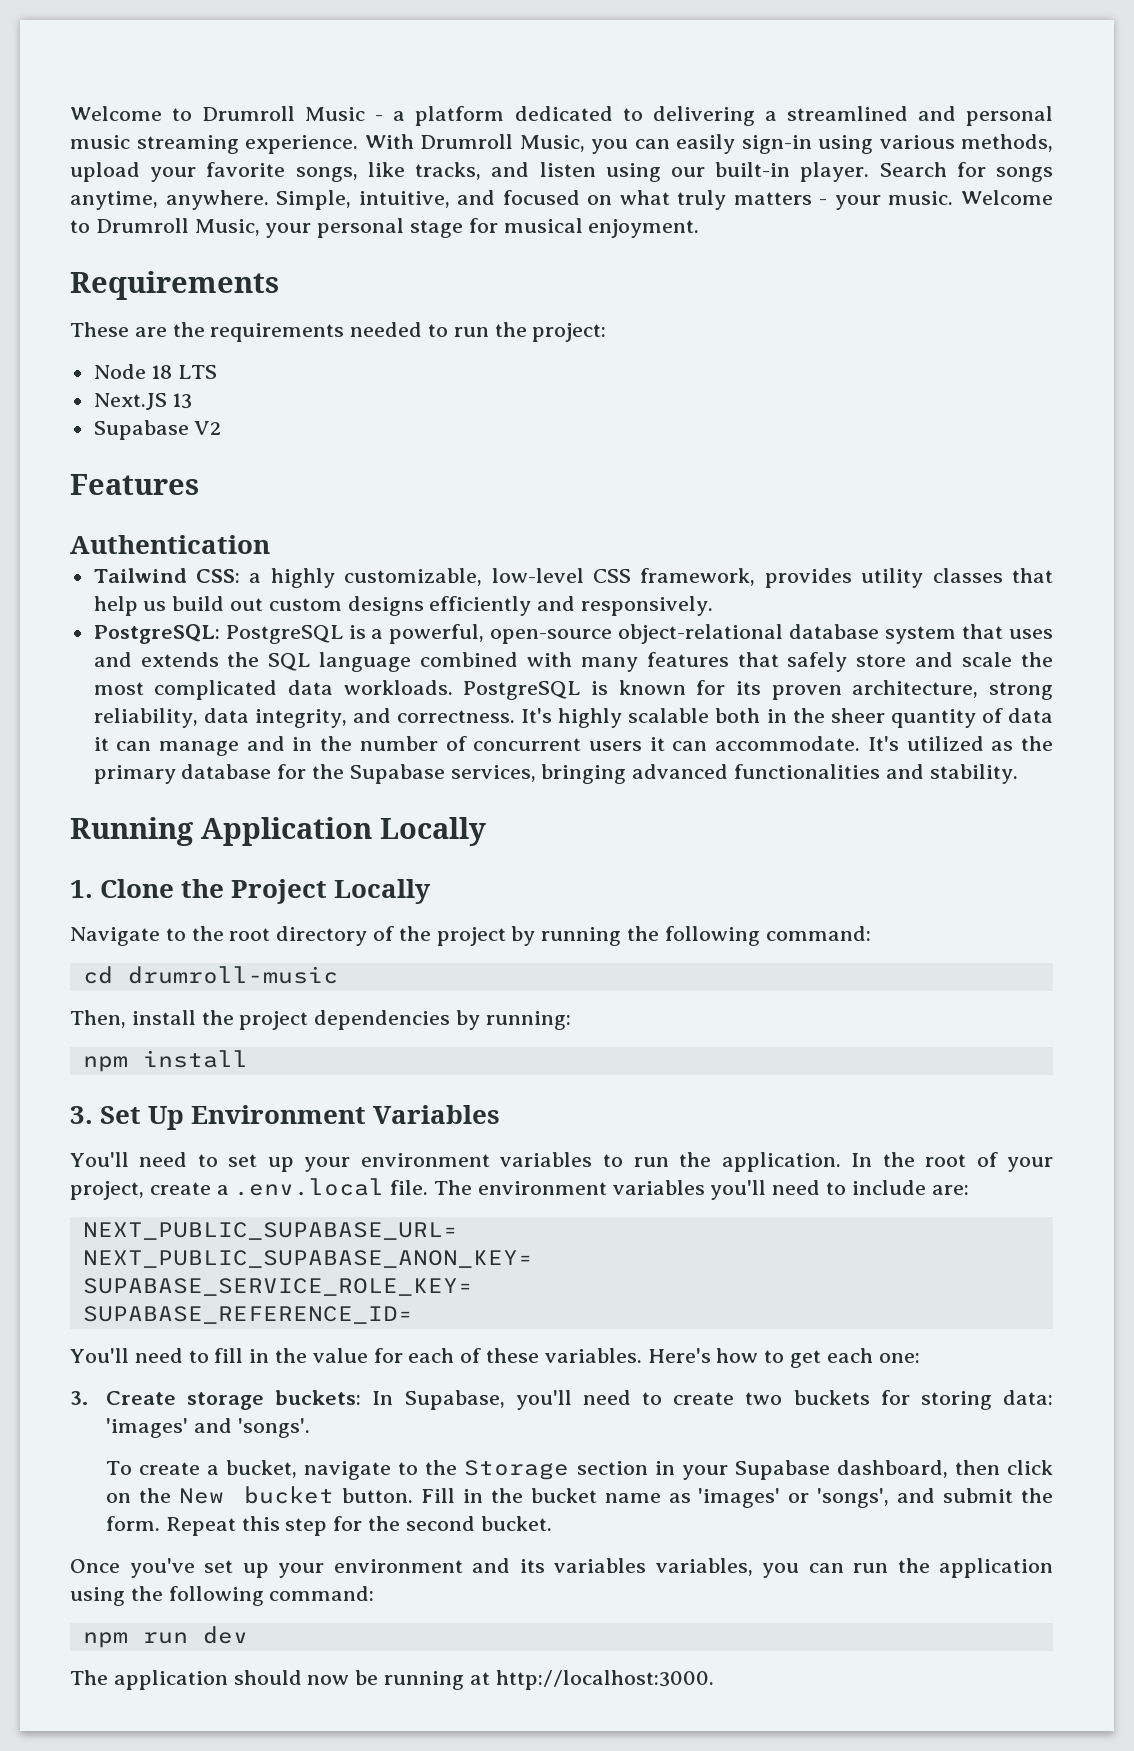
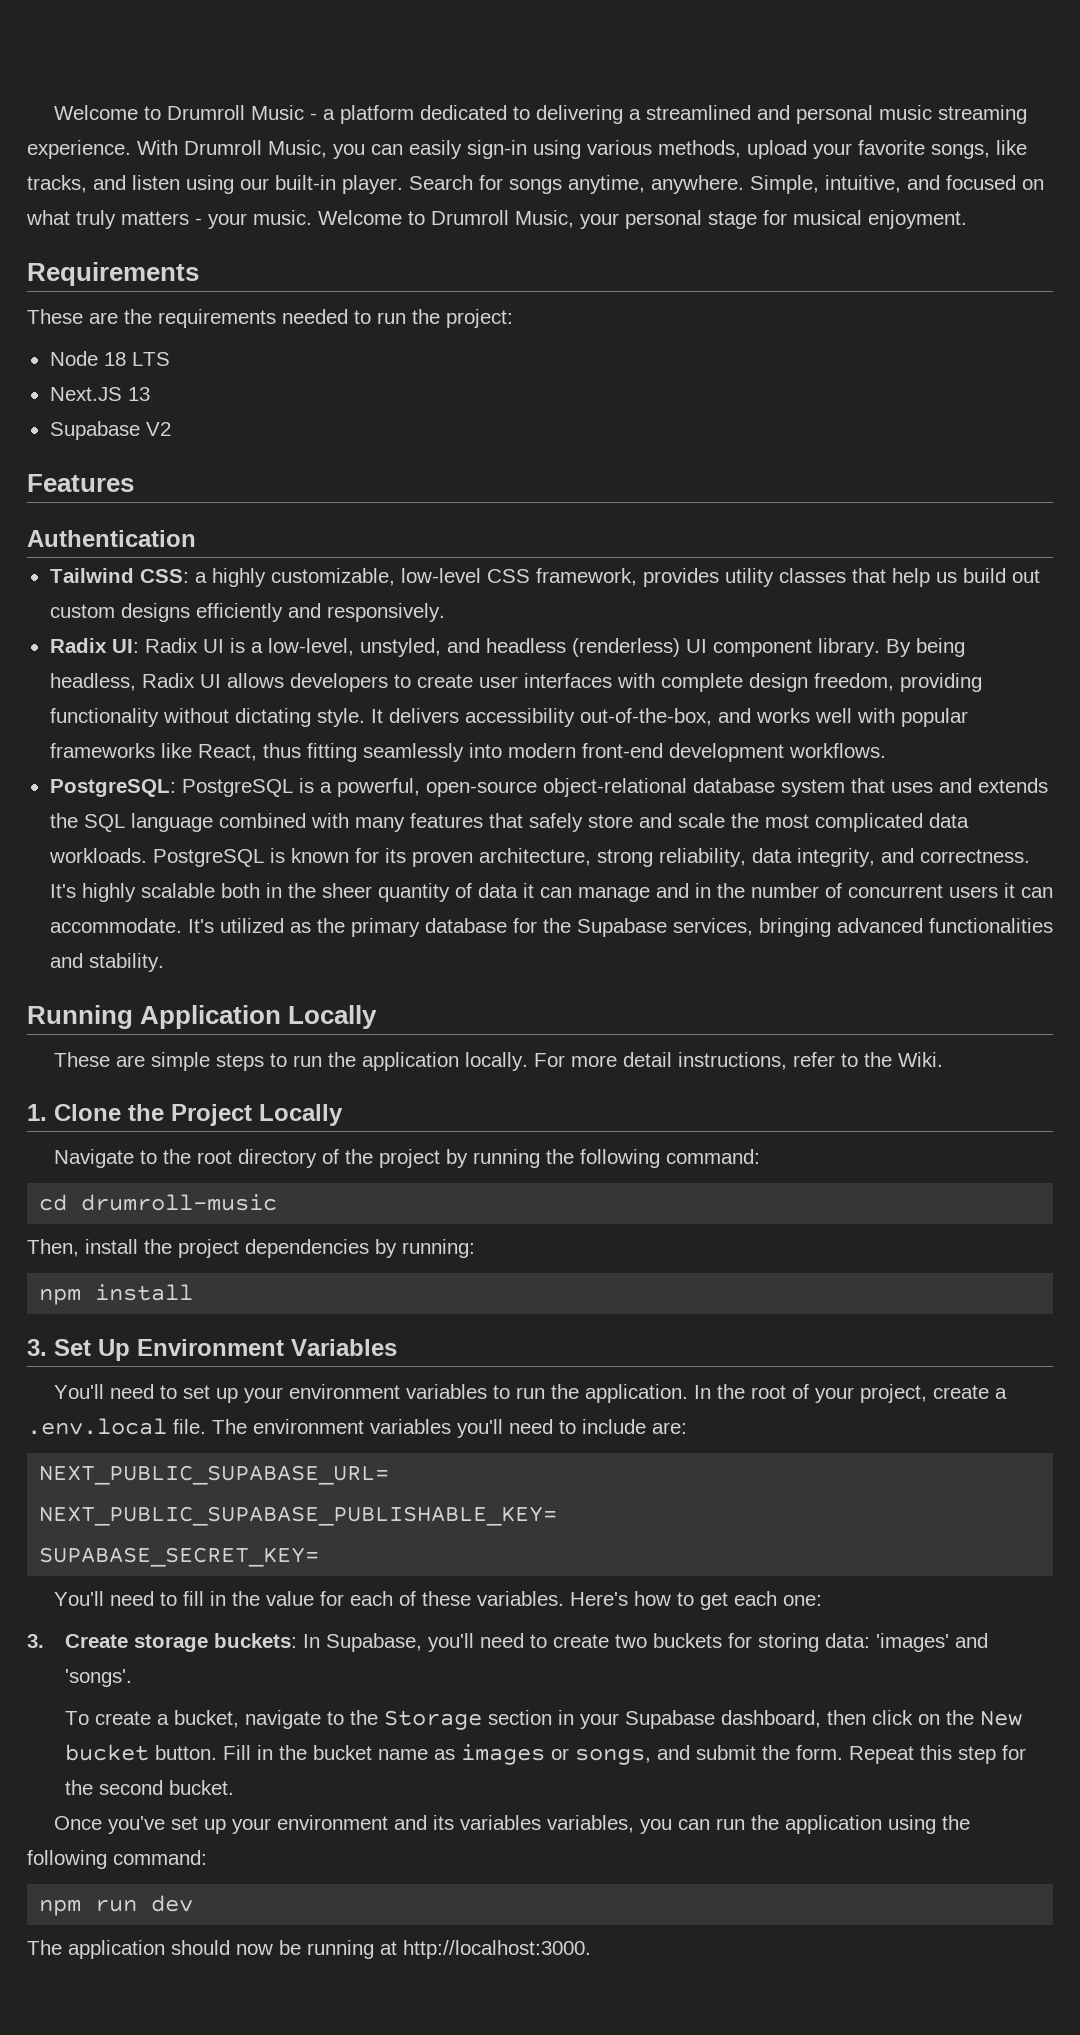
(714, 606) none -> [49,638,965,657] [49,673,982,692] [49,708,968,727] [49,743,886,762] // Radix UI: Radix UI is a low-level, unstyled, and headless (renderless) UI component library. By being headless, Radix UI allows developers to create user interfaces with complete design freedom, providing functionality without dictating style. It delivers accessibility out-of-the-box, and works well with popular frameworks like React, thus fitting seamlessly into modern front-end development workflows.
(486, 831) none -> [54,1052,944,1071] // These are simple steps to run the application locally. For more detail instructions, refer to the Wiki.
[82,1250,533,1268] [82,1278,473,1296] [82,1306,413,1324] NEXT_PUBLIC_SUPABASE_ANON_KEY= // SUPABASE_SERVICE_ROLE_KEY= // SUPABASE_REFERENCE_ID= -> [39,1506,558,1526] [39,1547,320,1567] NEXT_PUBLIC_SUPABASE_PUBLISHABLE_KEY= // SUPABASE_SECRET_KEY=
[698,1488,890,1508] 'images' or 'songs', -> [460,1744,651,1765] images or songs,

